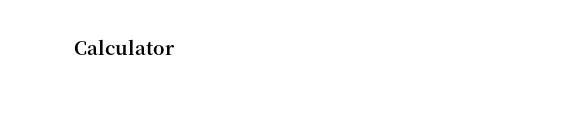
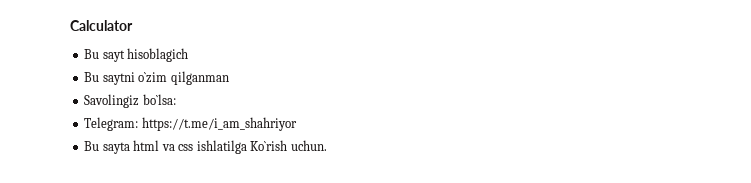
(175, 47) none -> [84,48,189,62] [84,71,229,85] [84,94,176,108] [84,117,297,131] [84,140,327,154] // Bu sayt hisoblagich // Bu saytni o`zim qilganman // Savolingiz bo`lsa: // Telegram: https://t.me/i_am_shahriyor // Bu sayta html va css ishlatilga Ko`rish uchun.

